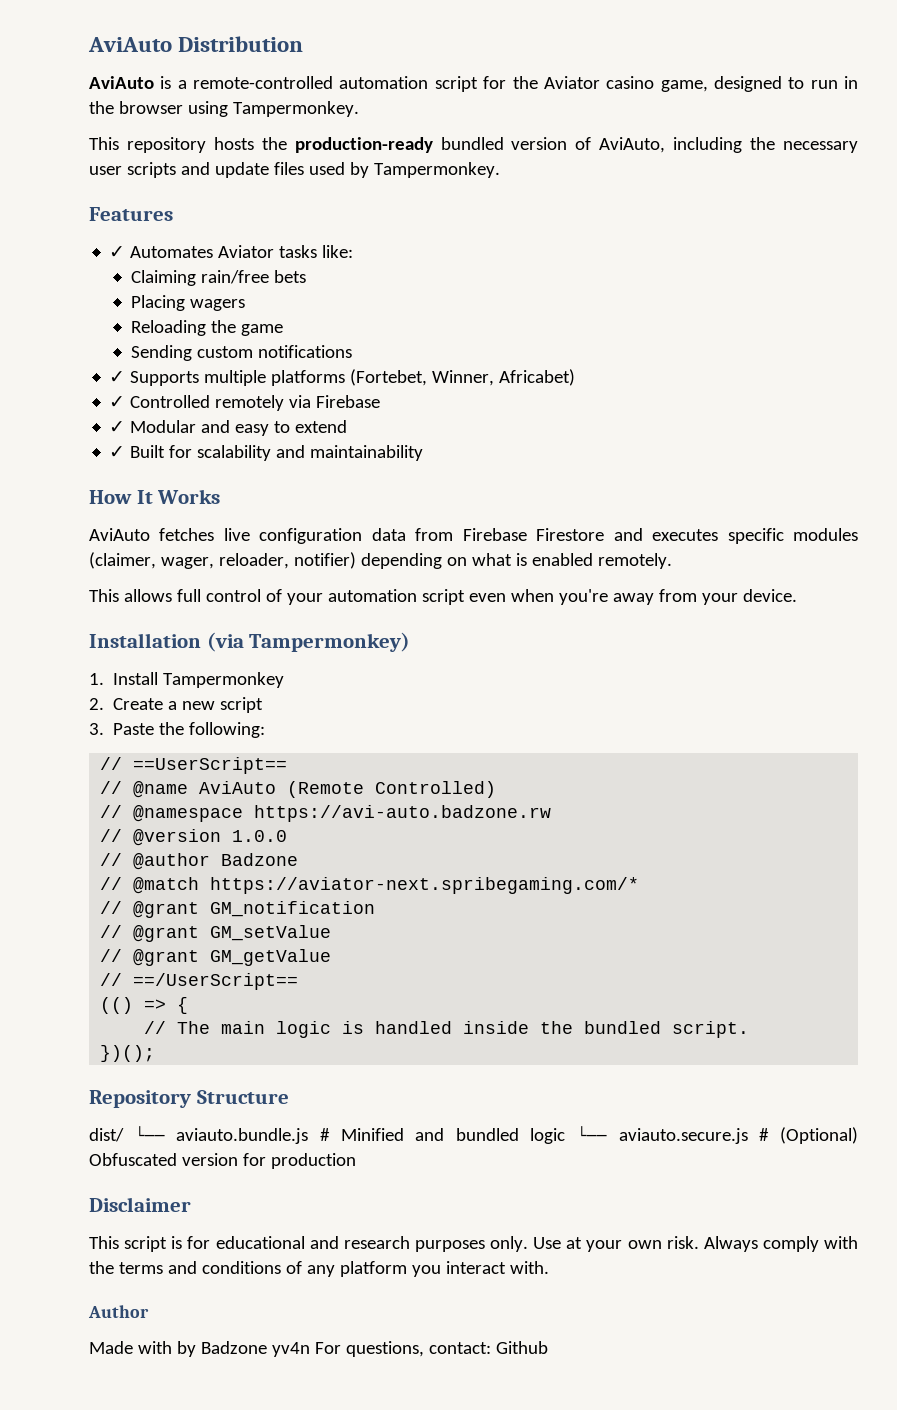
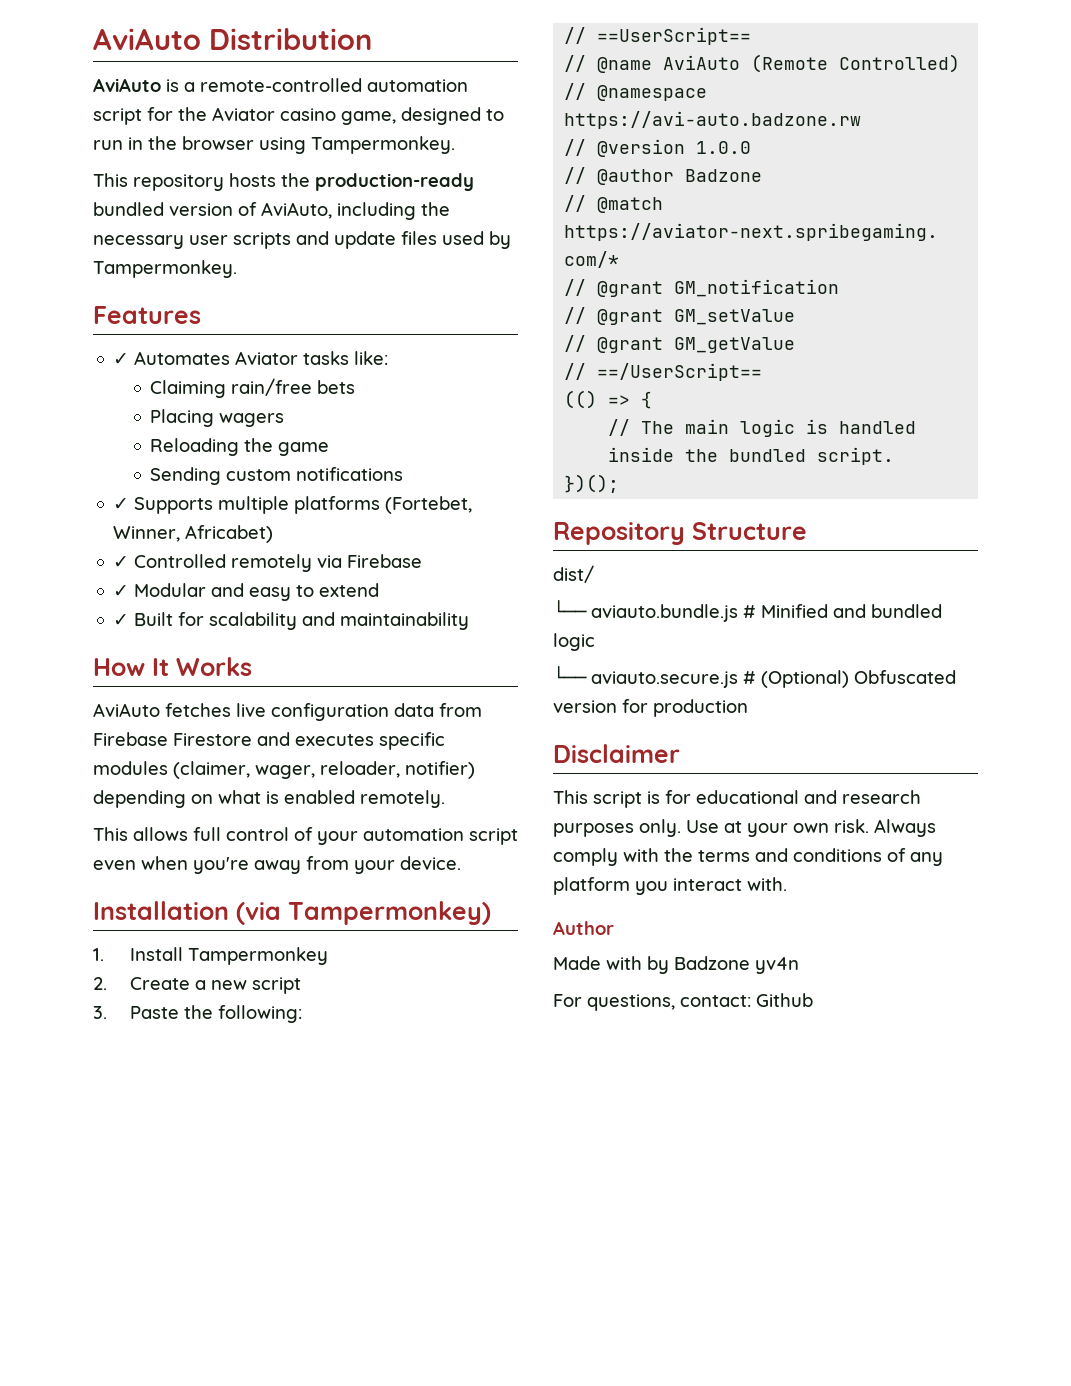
(124, 1135) none -> (594, 574) //
(566, 1136) none -> (595, 642) //
(310, 1349) none -> (799, 965) //

